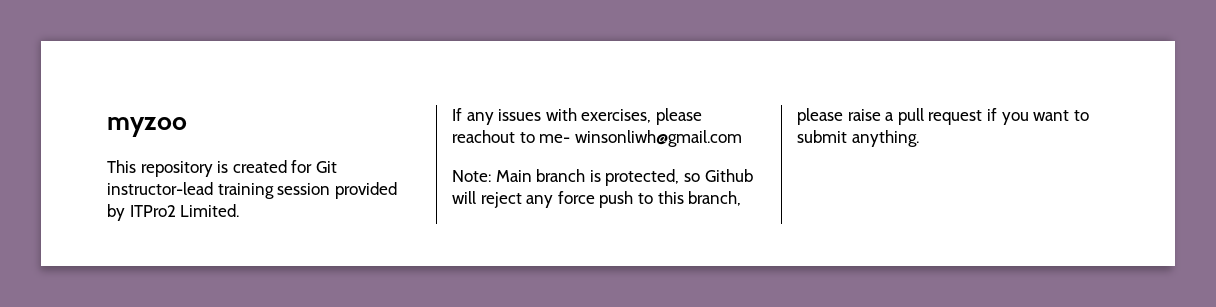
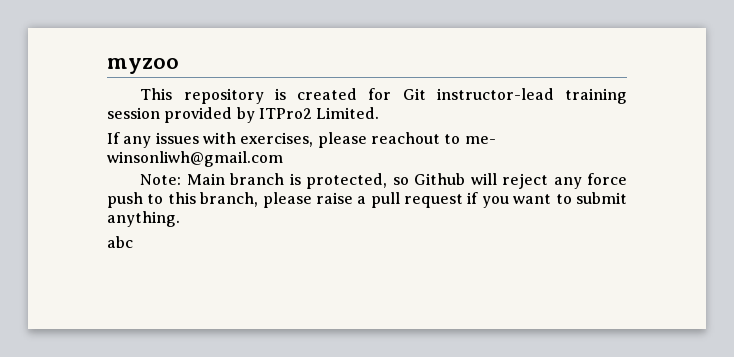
(919, 138) none -> [107,236,133,248] // abc

